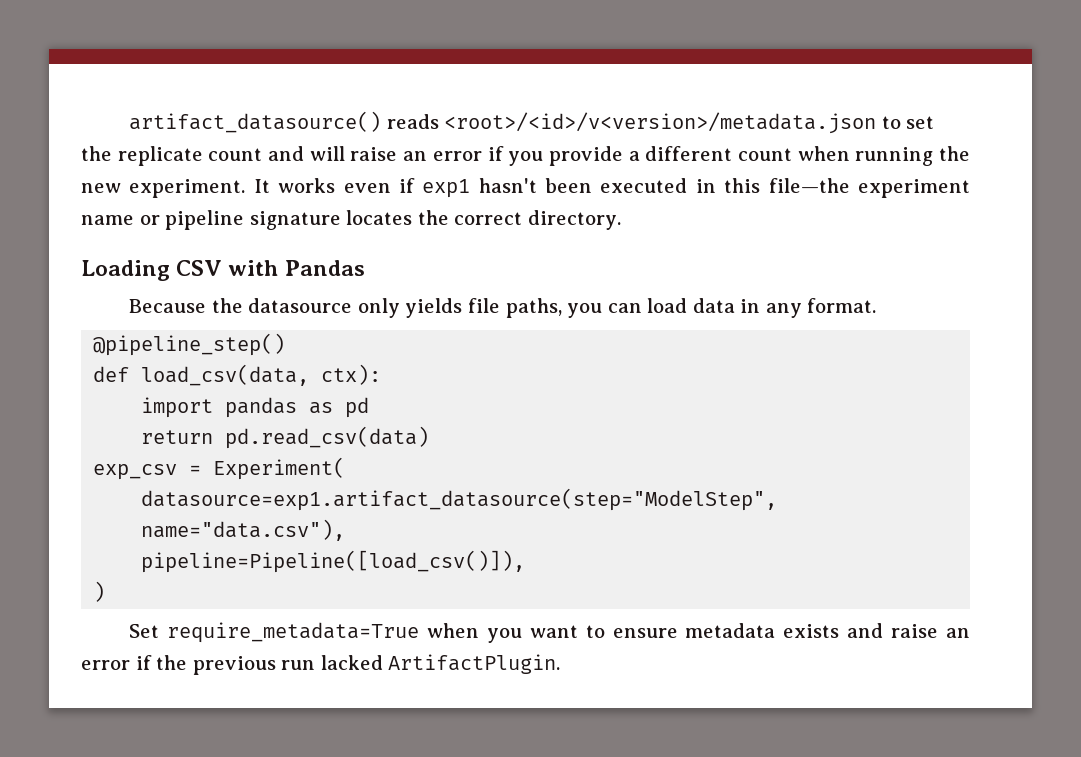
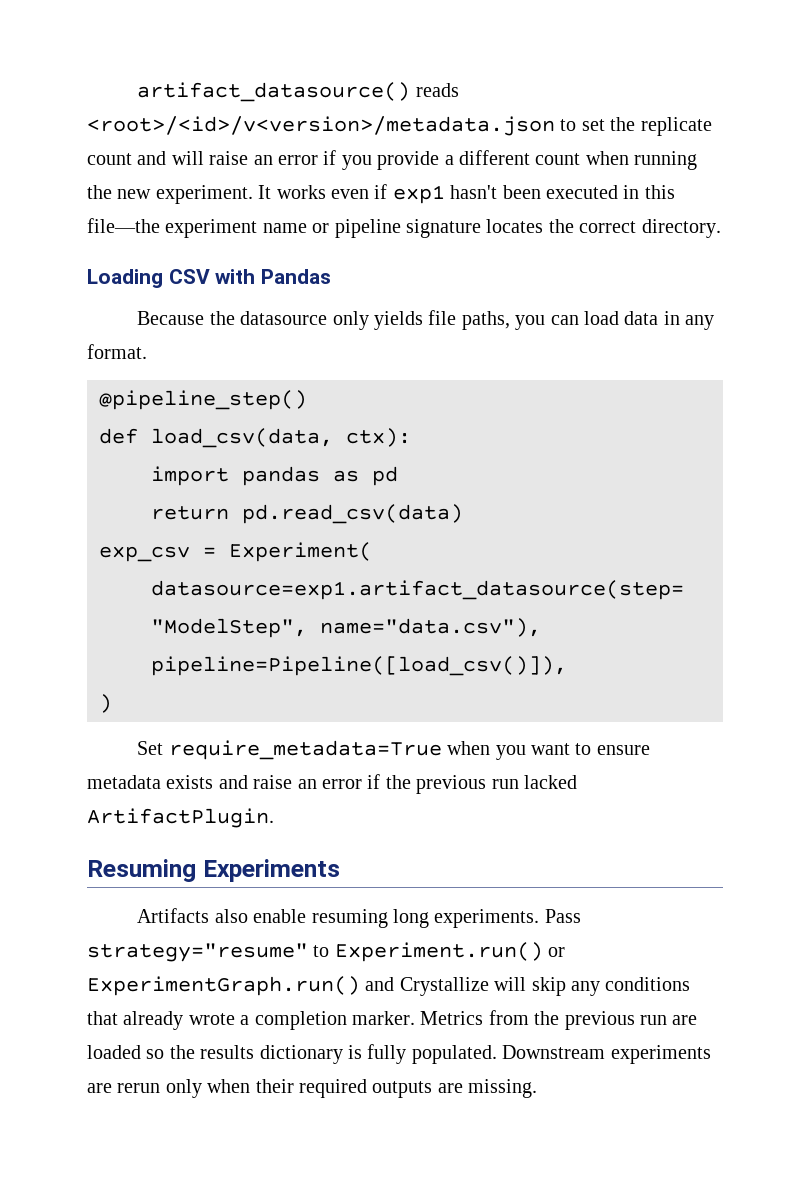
(561, 664) none -> [87,859,340,882] [137,908,581,928] [87,942,566,962] [87,976,691,996] [87,1010,698,1030] [87,1044,711,1064] [87,1079,538,1098] // Resuming Experiments // Artifacts also enable resuming long experiments. Pass strategy="resume" to Experiment.run() or ExperimentGraph.run() and Crystallize will skip any conditions that already wrote a completion marker. Metrics from the previous run are loaded so the results dictionary is fully populated. Downstream experiments are rerun only when their required outputs are missing.

